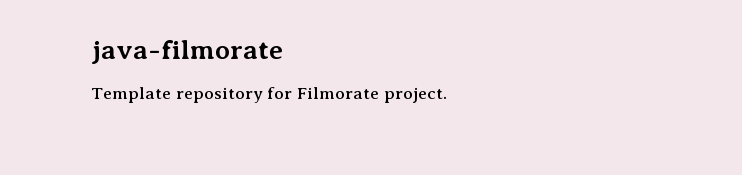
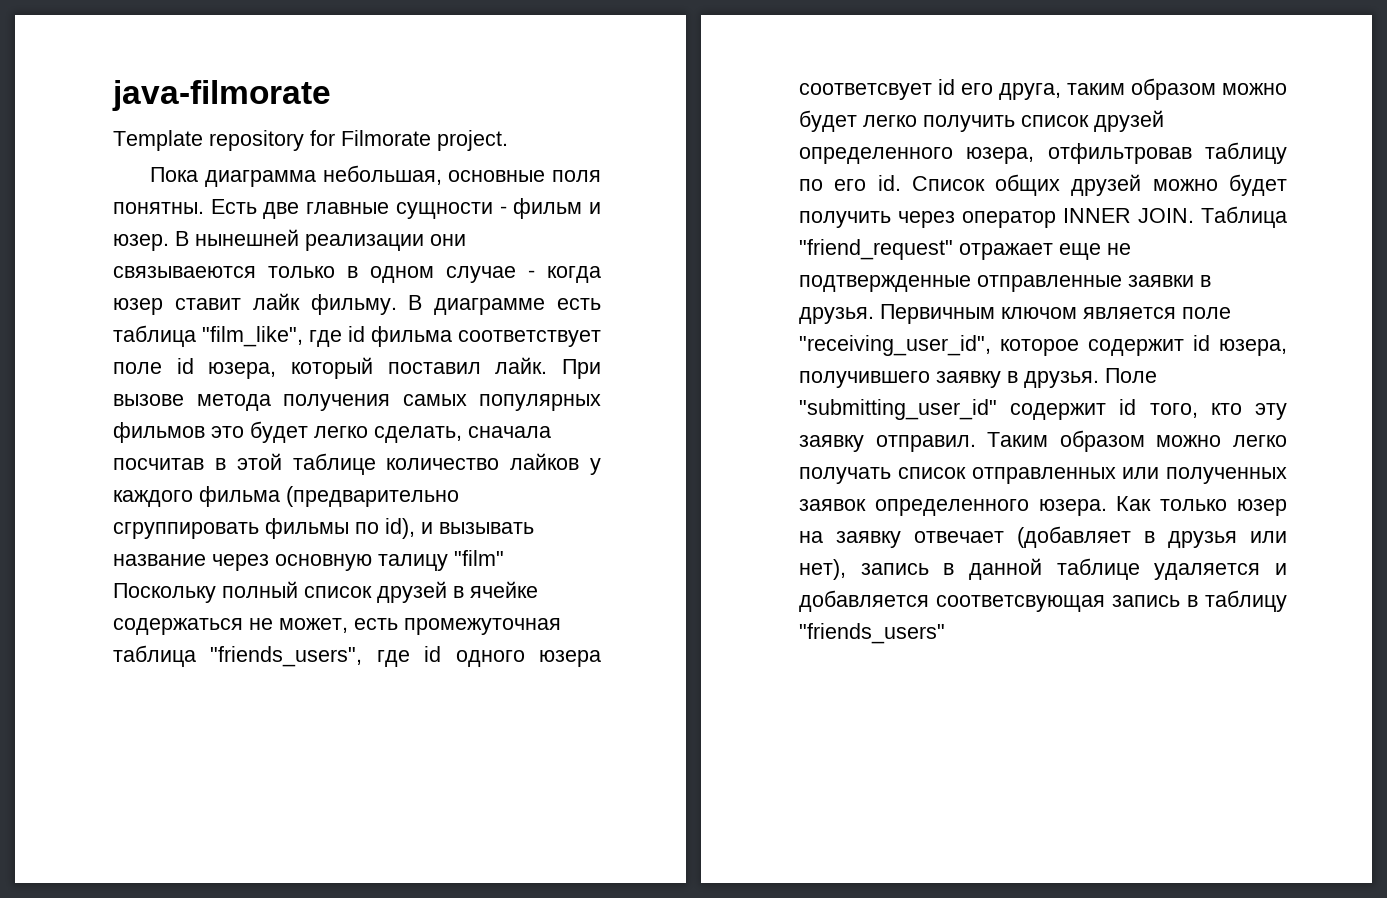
(447, 95) none -> [150,165,601,187] [113,198,601,219] [113,229,466,251] [113,266,601,283] [113,293,601,315] [113,325,601,347] [113,357,601,379] [113,394,601,411] [113,421,551,443] [113,453,601,475] [113,486,459,507] [113,518,534,539] [113,550,504,571] [113,581,538,603] [113,618,561,635] [113,645,601,667] [799,78,1287,100] [799,110,1164,132] [799,142,1287,164] [799,174,1287,196] [799,206,1287,228] [799,239,1131,260] [799,275,1211,292] [799,304,1231,324] [799,335,1287,356] [799,368,1157,388] [799,399,1287,420] [799,430,1287,452] [799,467,1287,484] [799,496,1287,516] [799,526,1287,548] [799,558,1287,580] [799,590,1287,612] [799,623,945,644] // Пока диаграмма небольшая, основные поля понятны. Есть две главные сущности - фильм и юзер. В нынешней реализации они связываеются только в одном случае - когда юзер ставит лайк фильму. В диаграмме есть таблица "film_like", где id фильма соответствует поле id юзера, который поставил лайк. При вызове метода получения самых популярных фильмов это будет легко сделать, сначала посчитав в этой таблице количество лайков у каждого фильма (предварительно сгруппировать фильмы по id), и вызывать название через основную талицу "film" Поскольку полный список друзей в ячейке содержаться не может, есть промежуточная таблица "friends_users", где id одного юзера соответсвует id его друга, таким образом можно будет легко получить список друзей определенного юзера, отфильтровав таблицу по его id. Список общих друзей можно будет получить через оператор INNER JOIN. Таблица "friend_request" отражает еще не подтвержденные отправленные заявки в друзья. Первичным ключом является поле "receiving_user_id", которое содержит id юзера, получившего заявку в друзья. Поле "submitting_user_id" содержит id того, кто эту заявку отправил. Таким образом можно легко получать список отправленных или полученных заявок определенного юзера. Как только юзер на заявку отвечает (добавляет в друзья или нет), запись в данной таблице удаляется и добавляется соответсвующая запись в таблицу "friends_users"

